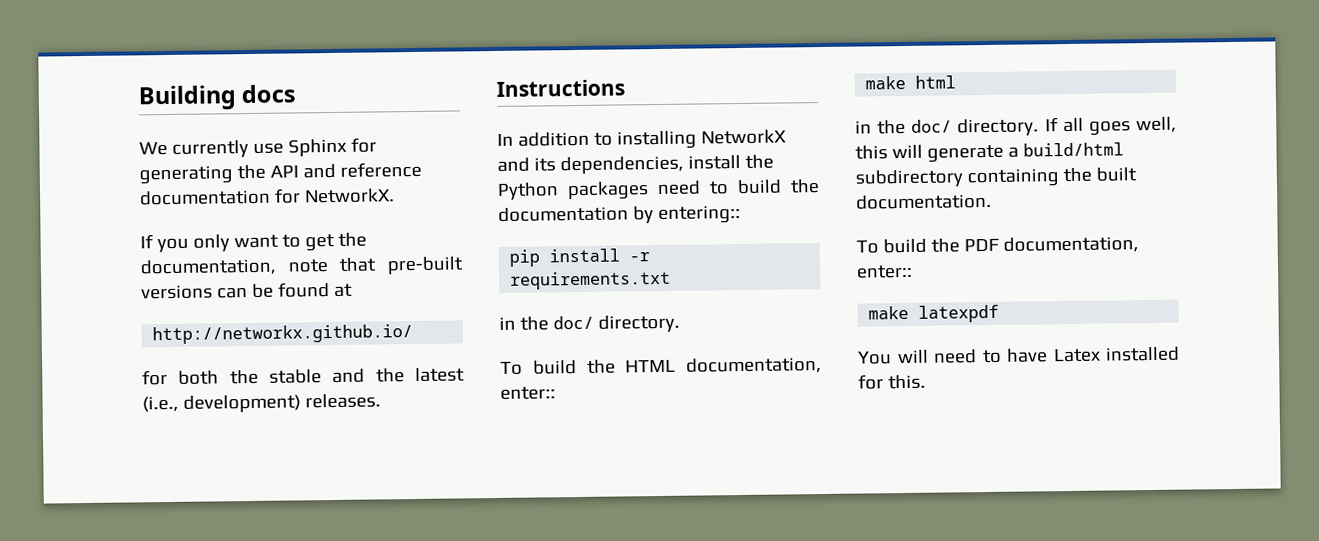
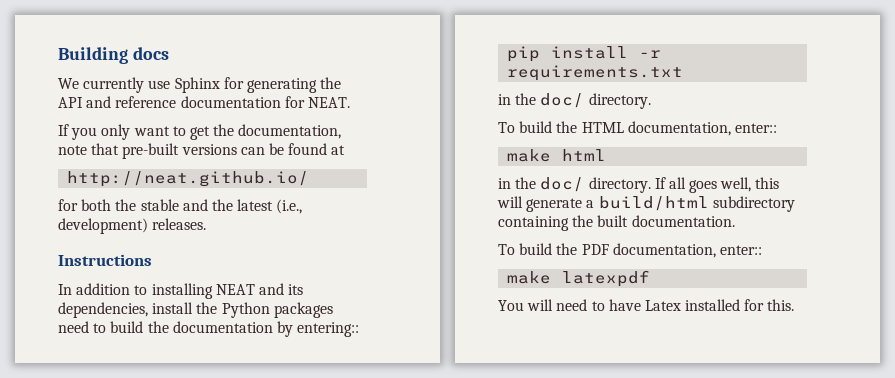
[303,188,395,204] NetworkX. -> [307,97,350,108] NEAT.
[152,324,414,345] http://networkx.github.io/ -> [67,171,310,187] http://neat.github.io/
[700,129,787,145] NetworkX -> [215,284,255,295] NEAT

